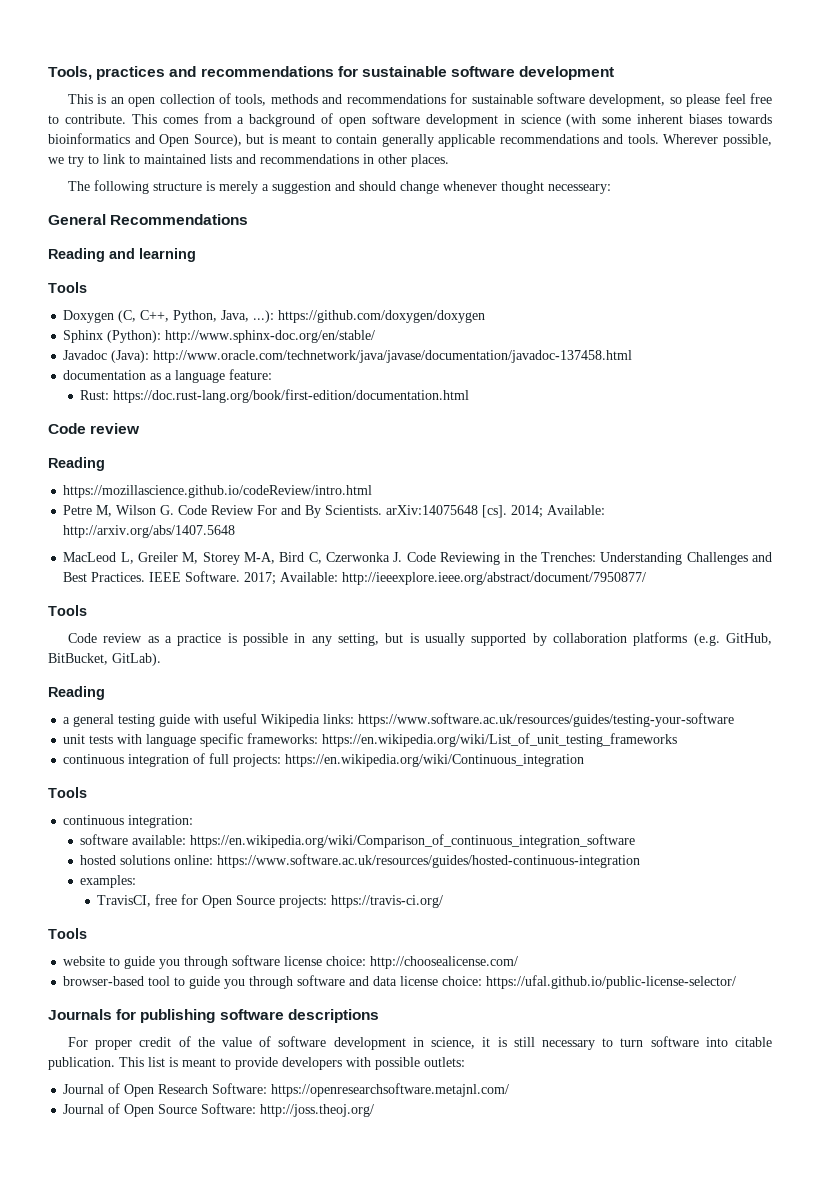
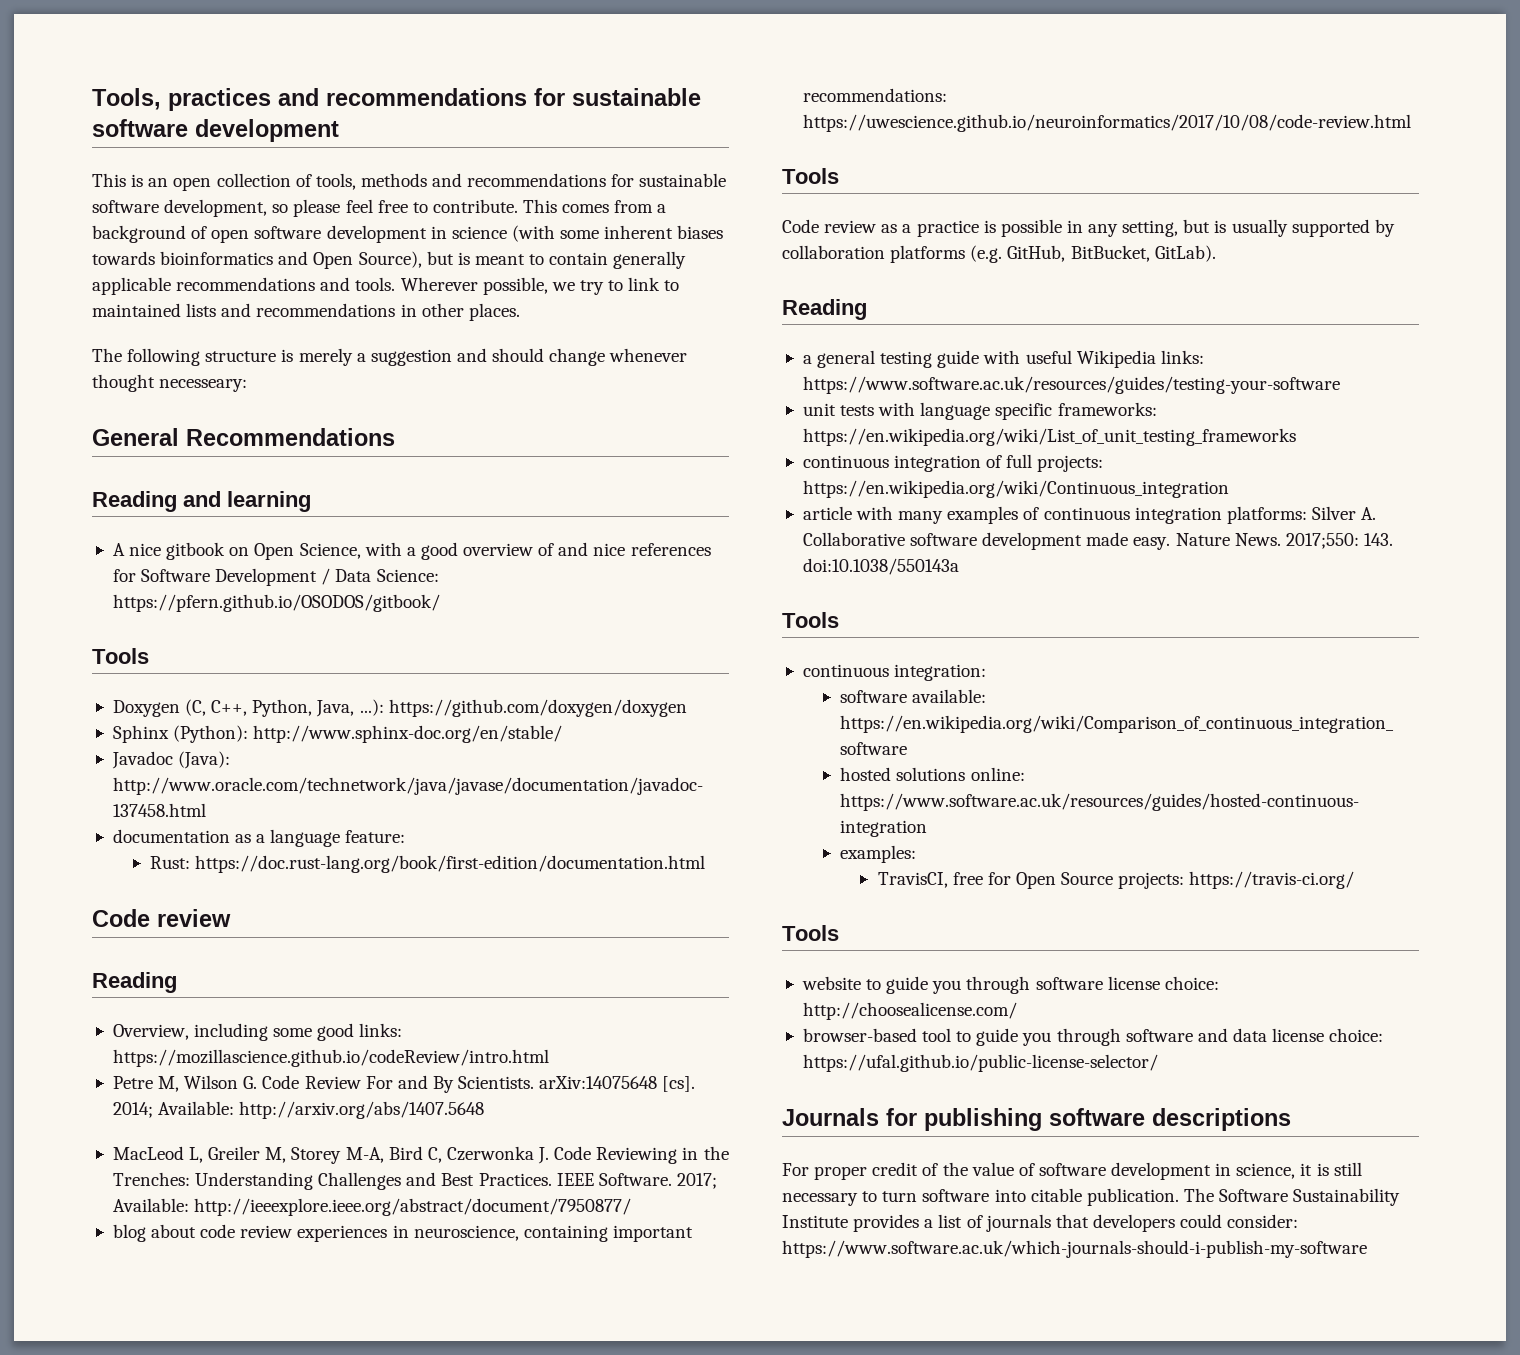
(196, 255) none -> [112,542,711,560] [112,568,439,586] [112,594,440,612] // A nice gitbook on Open Science, with a good overview of and nice references for Software Development / Data Science: https://pfern.github.io/OSODOS/gitbook/
(105, 464) none -> [112,1023,403,1041] Overview, including some good links:
(647, 578) none -> [112,1224,693,1242] [802,88,947,102] [802,114,1411,132] // blog about code review experiences in neuroscience, containing important recommendations: https://uwescience.github.io/neuroinformatics/2017/10/08/code-review.html
(585, 760) none -> [802,506,1377,524] [802,532,1393,550] [802,558,959,575] // article with many examples of continuous integration platforms: Silver A. Collaborative software development made easy. Nature News. 2017;550: 143. doi:10.1038/550143a
[119,1057,465,1070] [63,1083,510,1097] [63,1103,375,1117] This list is meant to provide developers with possible outlets: // Journal of Open Research Software: https://openresearchsoftware.metajnl.com/ // Journal of Open Source Software: http://joss.theoj.org/ -> [1183,1188,1401,1206] [782,1214,1299,1232] [782,1240,1367,1258] The Software Sustainability Institute provides a list of journals that developers could consider: https://www.software.ac.uk/which-journals-should-i-publish-my-software

